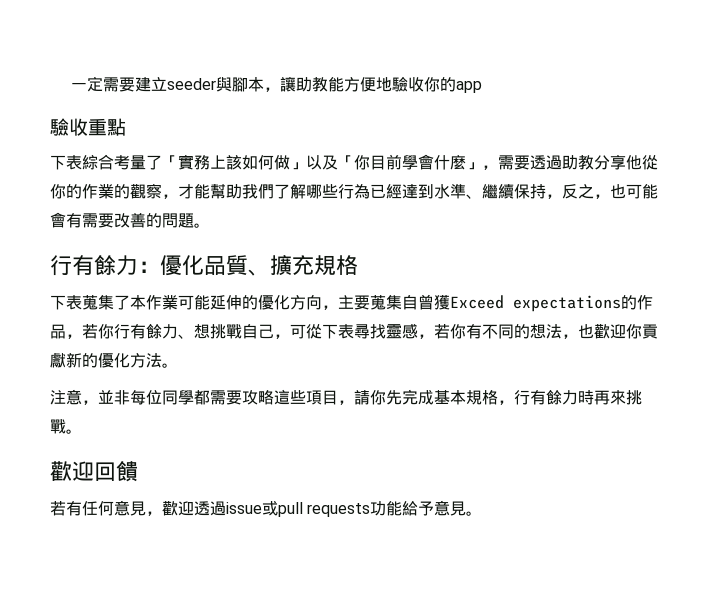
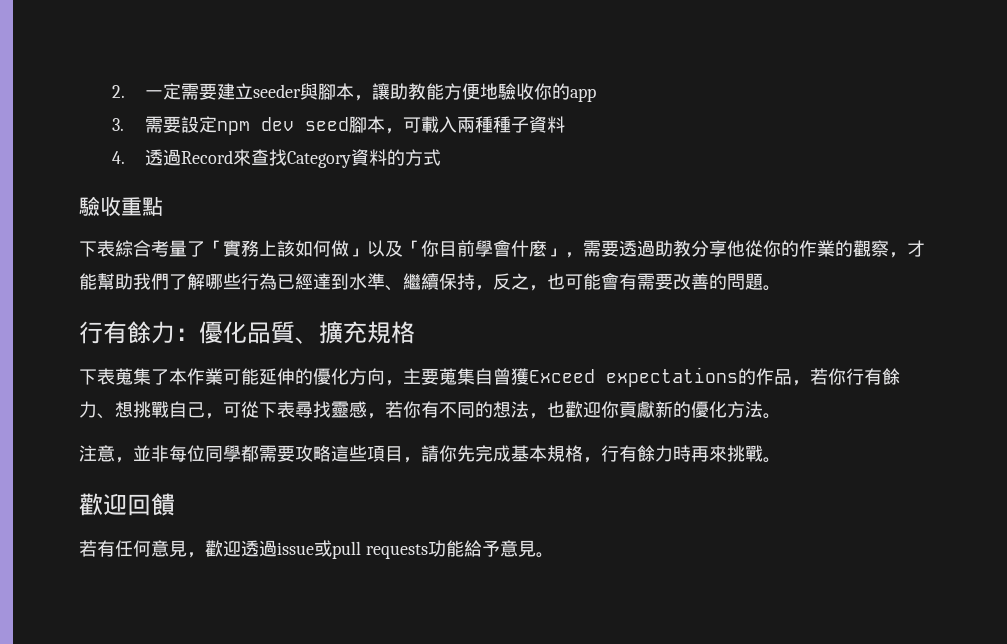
(71, 86) none -> [111,85,125,98] 2.
(483, 87) none -> [111,116,565,135] [111,149,441,168] // 3.需要設定npm dev seed腳本，可載入兩種種子資料 // 4.透過Record來查找Category資料的方式

